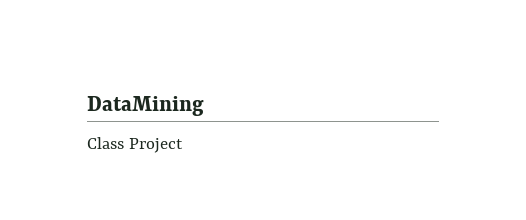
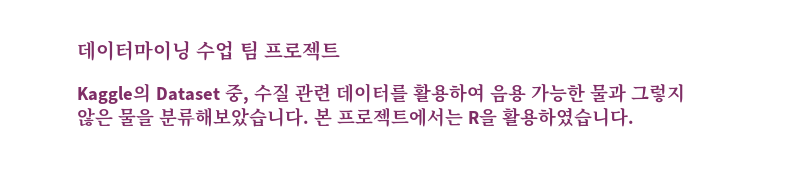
[87,96,204,116] [87,137,183,153] DataMining // Class Project -> [77,40,340,61] [77,83,685,104] [77,107,634,127] 데이터마이닝 수업 팀 프로젝트 // Kaggle의 Dataset 중, 수질 관련 데이터를 활용하여 음용 가능한 물과 그렇지 않은 물을 분류해보았습니다. 본 프로젝트에서는 R을 활용하였습니다.

